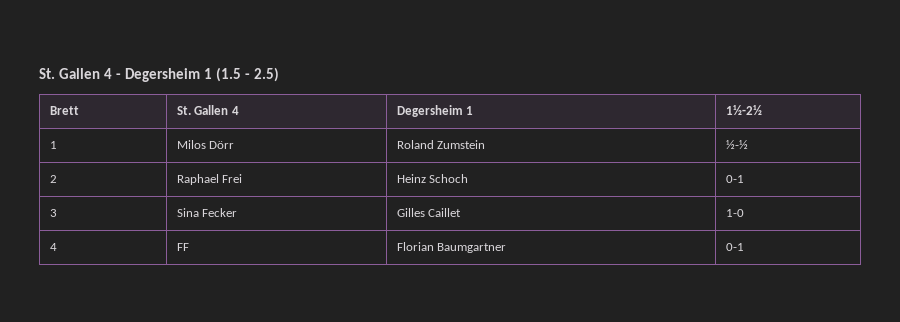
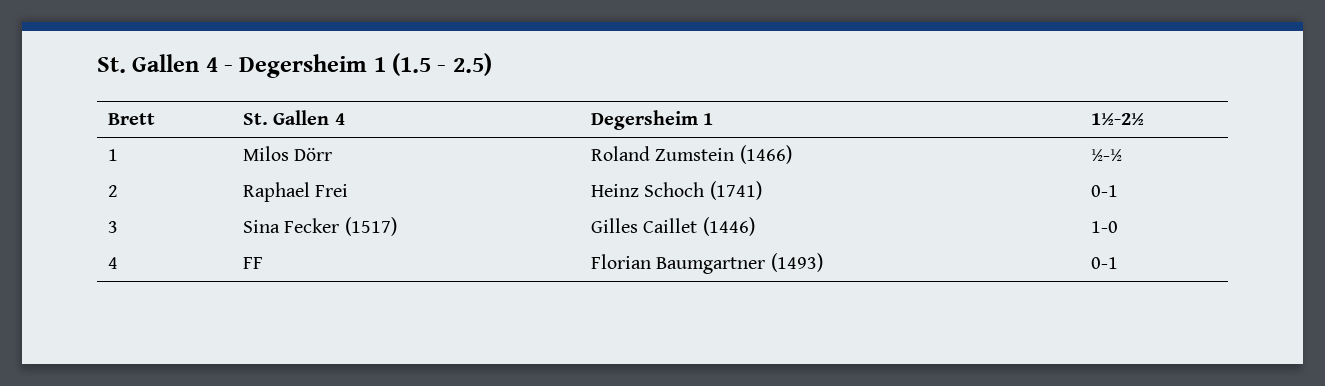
(486, 144) none -> [739,145,792,164] (1466)
(469, 178) none -> [709,181,762,200] (1741)
(238, 212) none -> [344,217,397,236] (1517)
(462, 212) none -> [702,217,755,236] (1446)
(507, 248) none -> [770,253,823,272] (1493)

